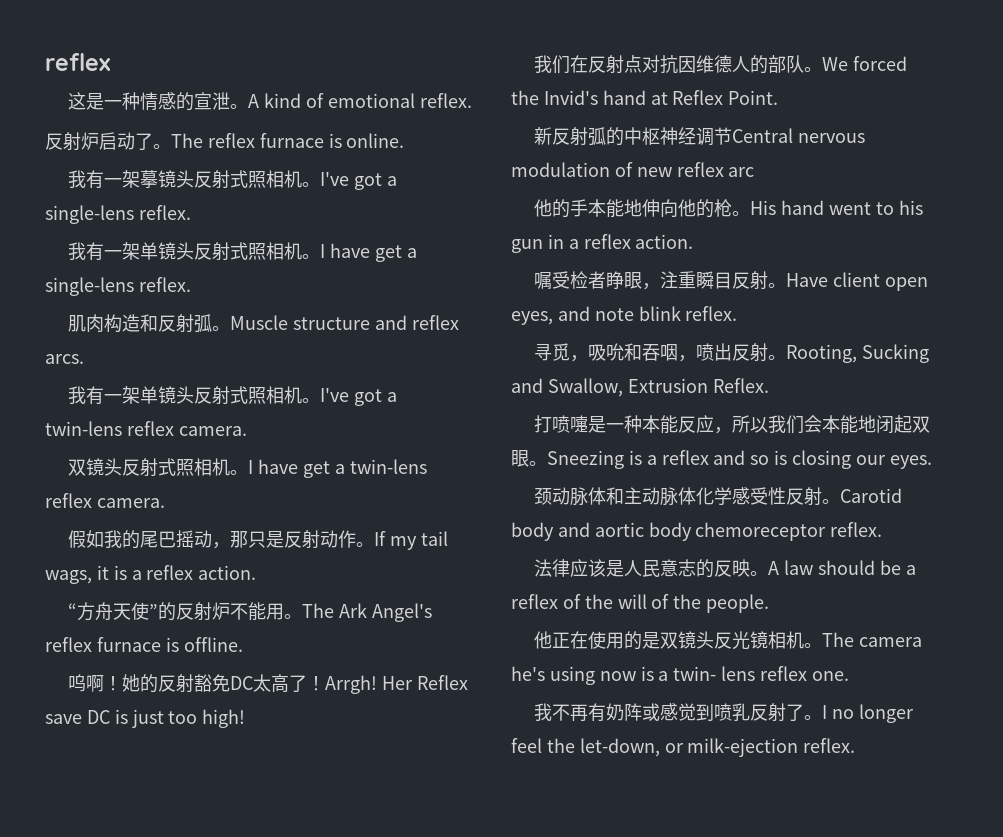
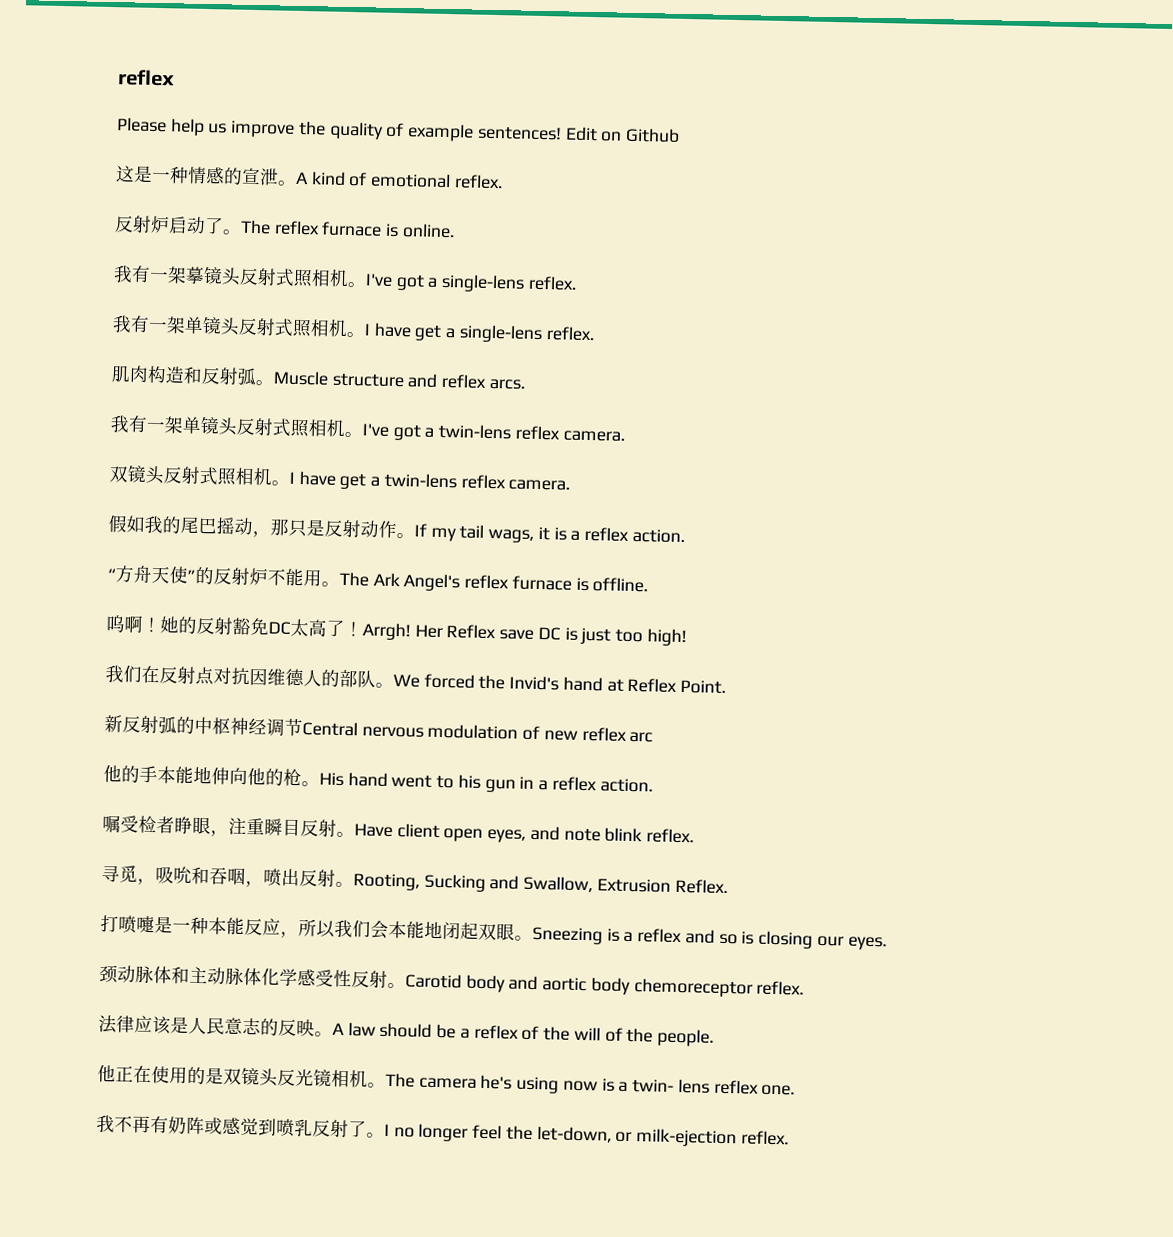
[45,53,111,71] reflex -> [117,69,175,87] [117,117,680,143] reflex // Please help us improve the quality of example sentences! Edit on Github

